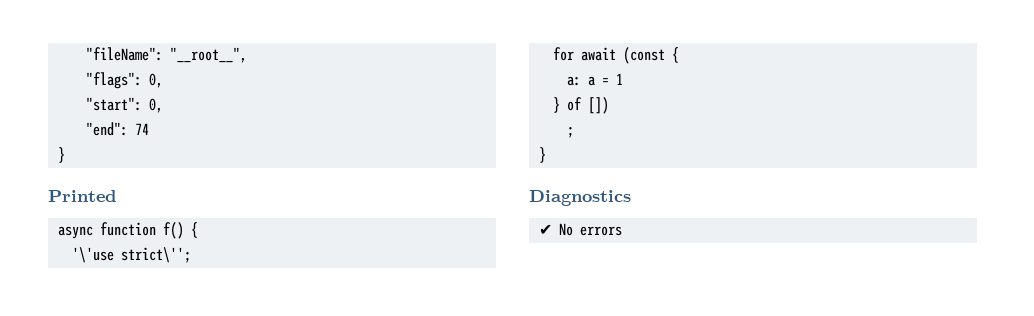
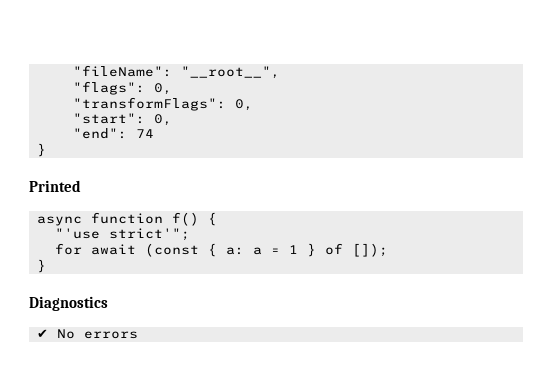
(163, 80) none -> [72,97,253,111] // "transformFlags": 0,
[71,247,191,263] '\'use strict\''; -> [54,228,190,241] "'use strict'";
(679, 55) // -> (217, 250) none
(623, 79) // -> (298, 249) none
[587,97,609,114] [566,127,574,138] []) // ; -> [351,243,388,257] []);

